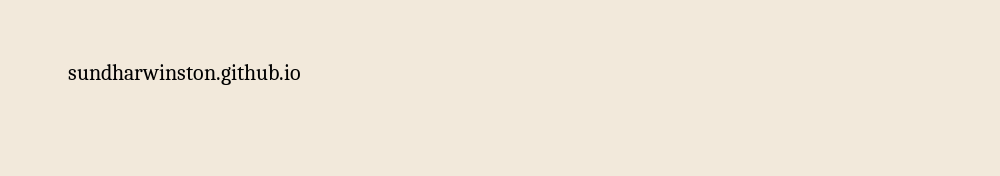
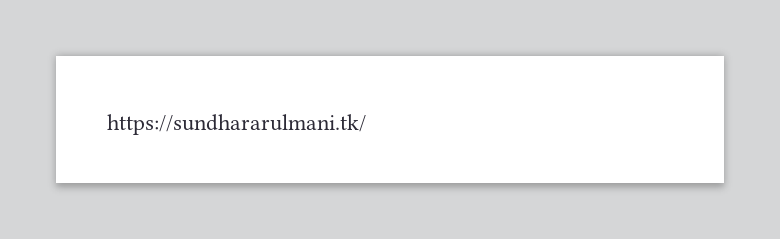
[68,64,301,85] sundharwinston.github.io -> [107,114,366,135] https://sundhararulmani.tk/

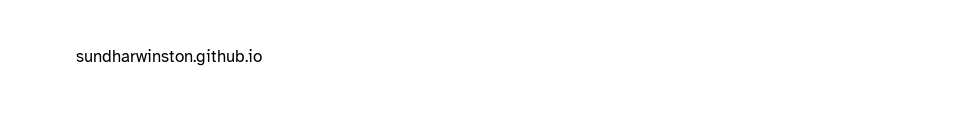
[107,114,366,135] https://sundhararulmani.tk/ -> [76,49,262,66] sundharwinston.github.io

